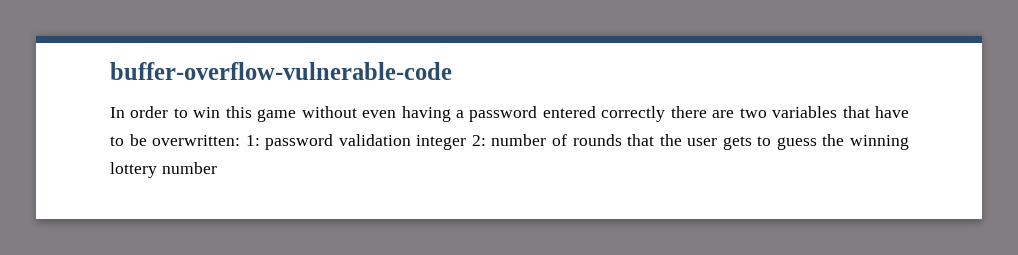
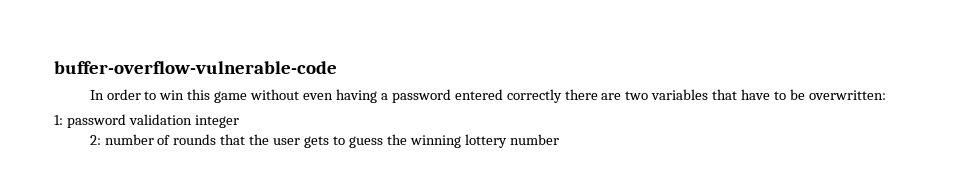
(241, 140) none -> (886, 95) //
(467, 142) none -> (239, 121) //

